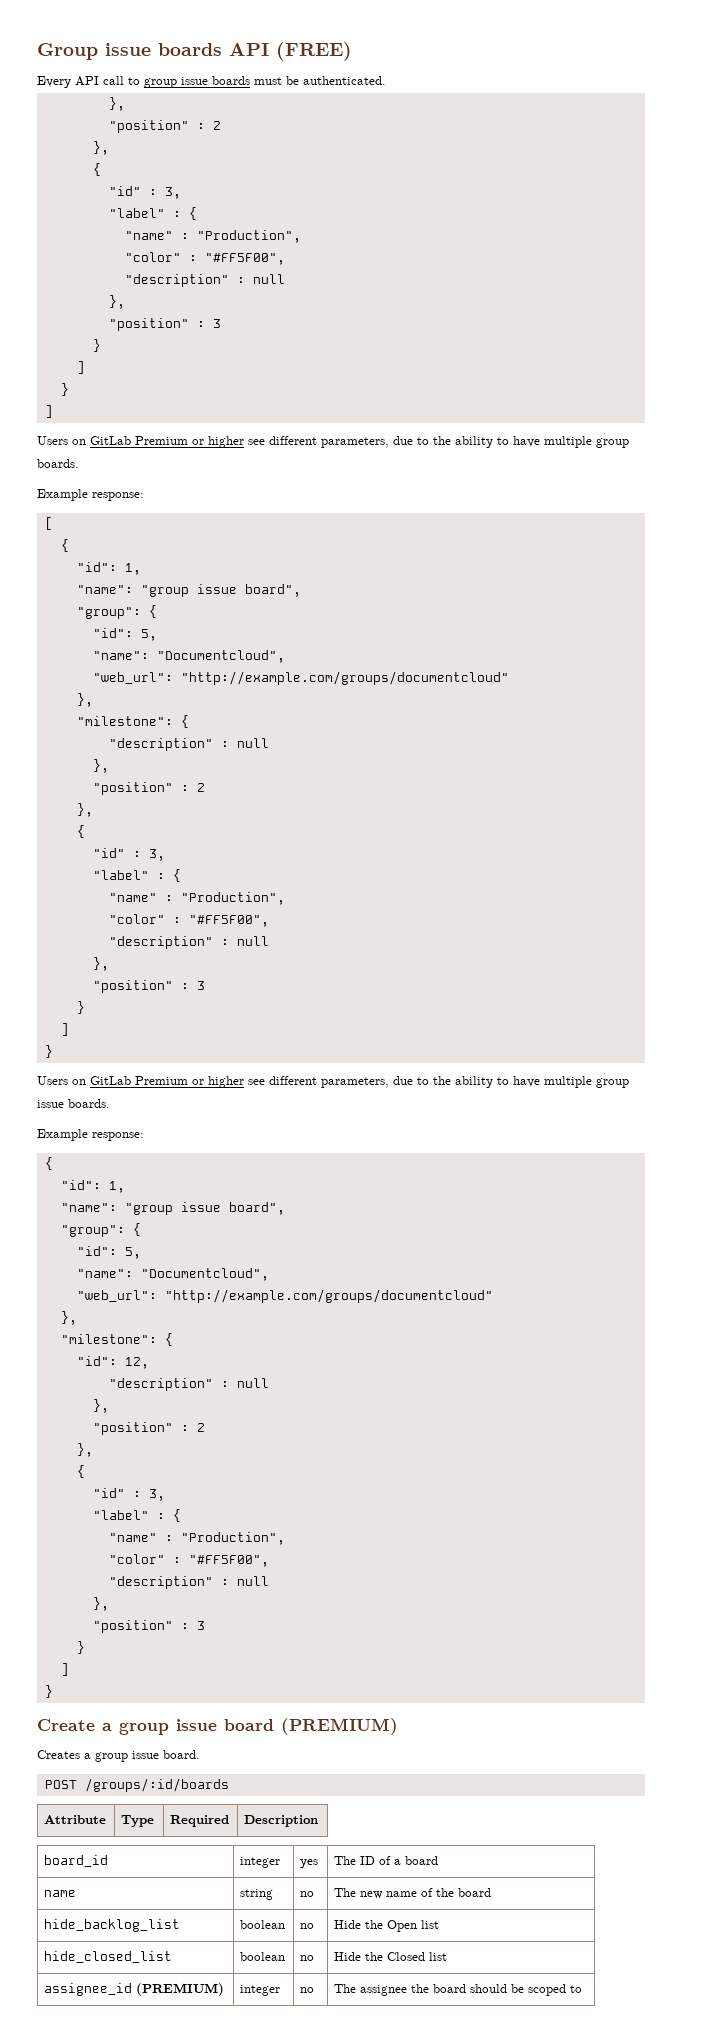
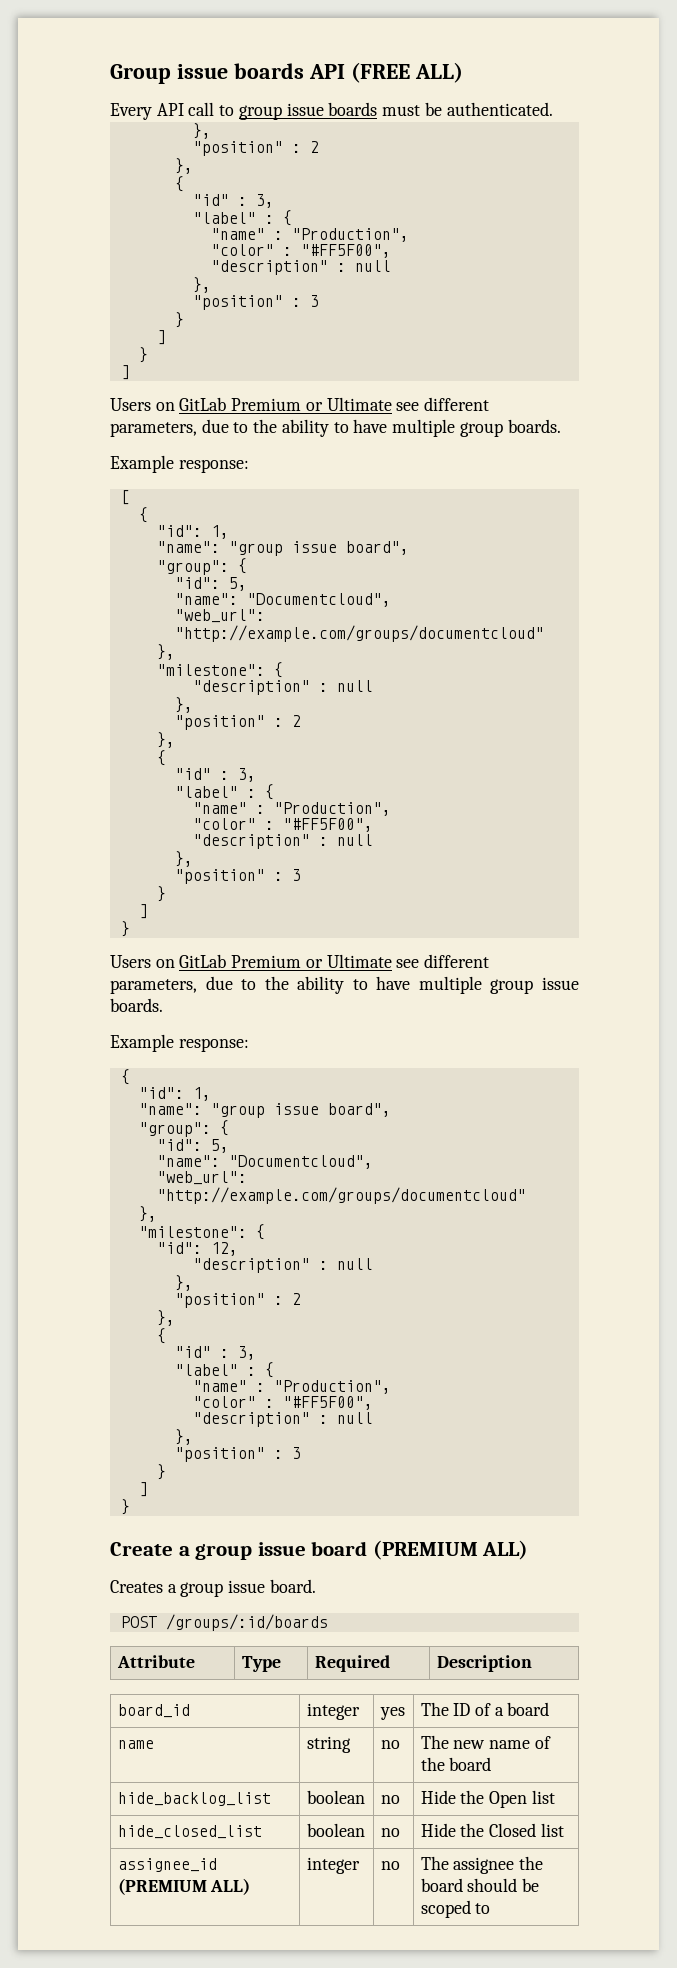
[276,42,352,61] (FREE) -> [350,62,463,83] (FREE ALL)
[208,436,244,448] higher -> [326,397,392,411] Ultimate
[208,1076,244,1088] higher -> [326,954,392,968] Ultimate
[281,1718,398,1735] (PREMIUM) -> [372,1540,529,1560] (PREMIUM ALL)
[136,1983,225,1996] (PREMIUM) -> [117,1878,251,1895] (PREMIUM ALL)

